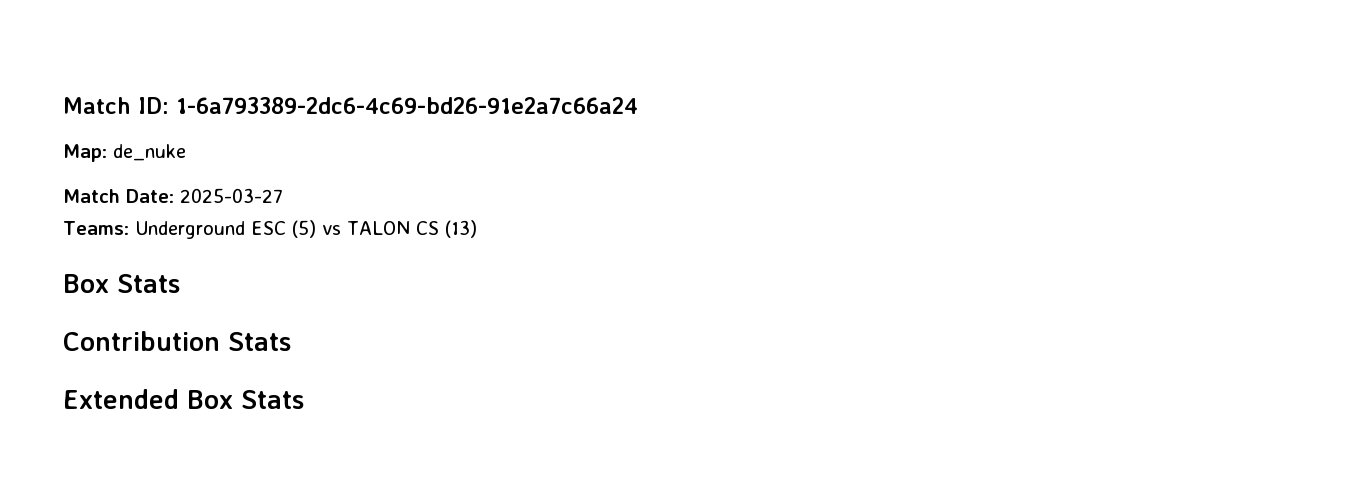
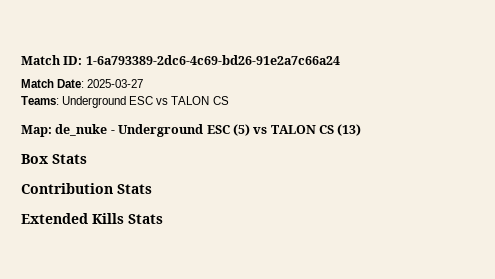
[63,144,186,162] // Map: de_nuke -> (340, 60) none
(286, 228) none -> [156,96,229,105] [21,124,230,137] vs TALON CS // Map: de_nuke - Underground ESC
[187,390,233,409] Box -> [92,213,124,224] Kills

